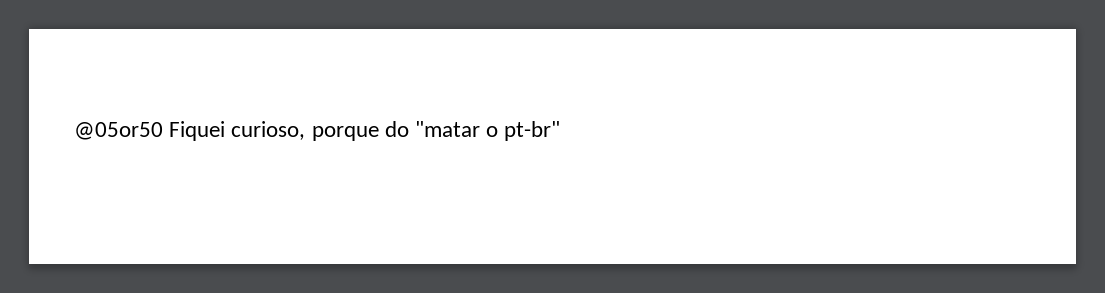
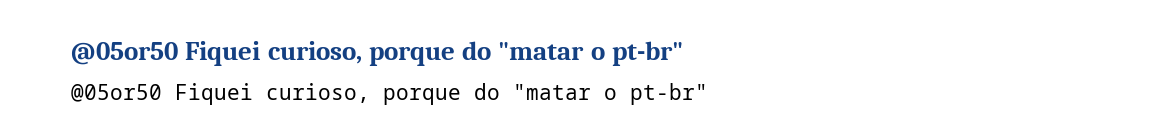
[74,121,561,141] @05or50 Fiquei curioso, porque do "matar o pt-br" -> [71,41,684,66] [71,83,708,105] @05or50 Fiquei curioso, porque do "matar o pt-br" // @05or50 Fiquei curioso, porque do "matar o pt-br"

